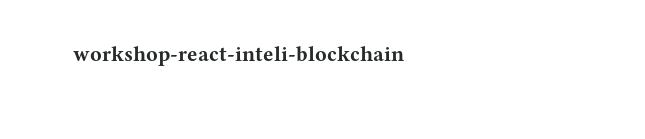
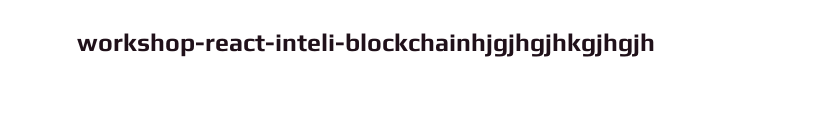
[73,46,405,66] workshop-react-inteli-blockchain -> [77,33,655,57] workshop-react-inteli-blockchainhjgjhgjhkgjhgjh

